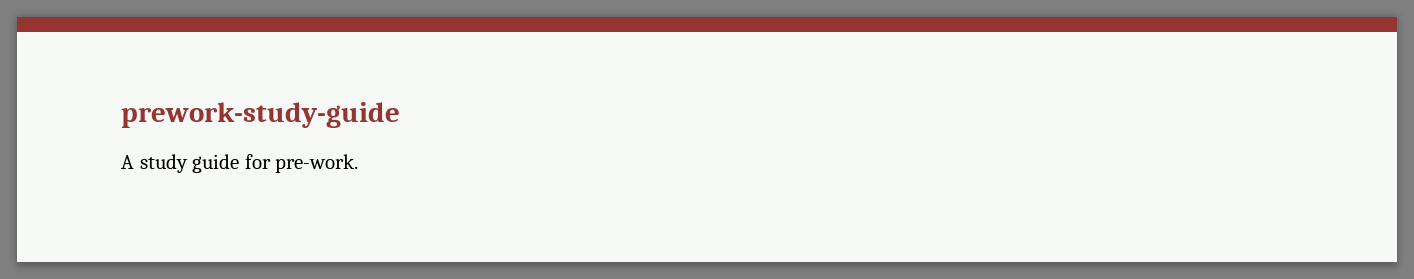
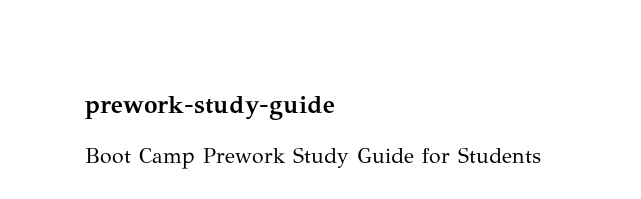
[121,154,359,173] A study guide for pre-work. -> [85,147,541,169] Boot Camp Prework Study Guide for Students

